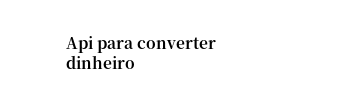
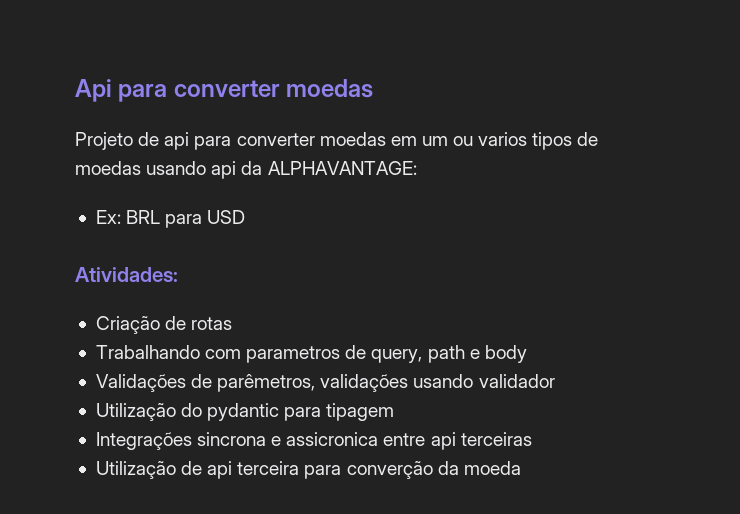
[66,55,135,69] dinheiro -> [286,79,374,98] [75,132,599,150] [75,161,417,179] [95,210,246,228] [75,267,178,282] [95,316,233,334] [95,345,527,363] [95,374,555,392] [95,403,395,421] [95,432,532,450] [95,461,521,479] moedas // Projeto de api para converter moedas em um ou varios tipos de moedas usando api da ALPHAVANTAGE: // Ex: BRL para USD // Atividades: // Criação de rotas // Trabalhando com parametros de query, path e body // Validações de parêmetros, validações usando validador // Utilização do pydantic para tipagem // Integrações sincrona e assicronica entre api terceiras // Utilização de api terceira para converção da moeda

